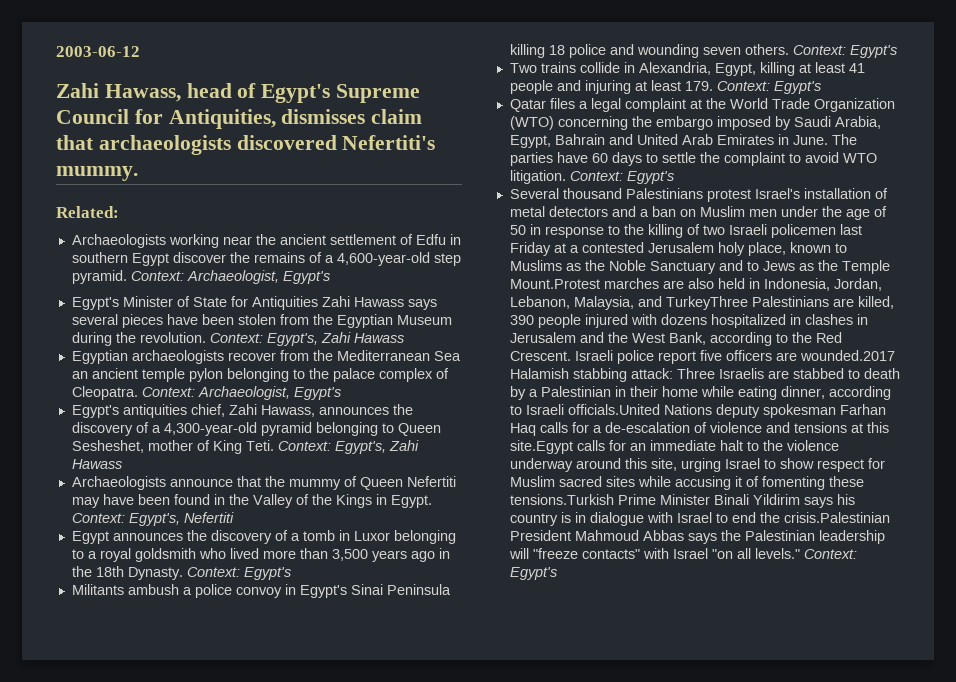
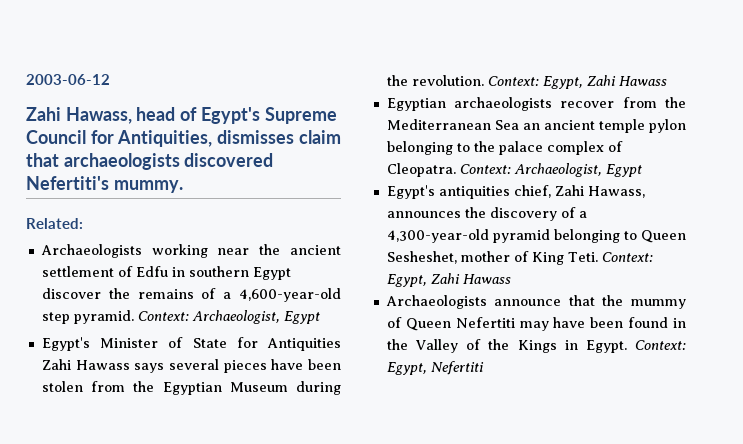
[282,271,330,284] Egypt's -> [283,311,320,324] Egypt
[266,333,318,346] Egypt's, -> [542,76,583,89] Egypt,
[293,387,341,400] Egypt's -> [605,164,642,177] Egypt
[334,441,386,454] Egypt's, -> [386,274,427,287] Egypt,
[128,512,234,526] [71,530,456,544] [71,548,450,562] [71,566,291,580] [71,584,451,598] [509,44,897,58] [509,62,865,76] [509,80,821,94] [509,98,895,112] [509,116,881,130] [509,134,857,148] [509,152,877,166] [509,170,674,184] [509,188,888,202] [509,206,887,220] [509,224,862,238] [509,242,847,256] [509,260,890,274] [509,278,882,291] [509,296,894,310] [509,314,868,328] [509,332,842,346] [509,350,895,364] [509,368,900,382] [509,386,891,400] [509,404,886,418] [509,422,889,436] [509,440,839,454] [509,458,885,472] [509,476,864,490] [509,494,855,508] [509,512,890,526] [509,530,885,544] [508,548,857,559] [509,567,557,580] Egypt's, Nefertiti // Egypt announces the discovery of a tomb in Luxor belonging to a royal goldsmith who lived more than 3,500 years ago in the 18th Dynasty. Context: Egypt's // Militants ambush a police convoy in Egypt's Sinai Peninsula killing 18 police and wounding seven others. Context: Egypt's // Two trains collide in Alexandria, Egypt, killing at least 41 people and injuring at least 179. Context: Egypt's // Qatar files a legal complaint at the World Trade Organization (WTO) concerning the embargo imposed by Saudi Arabia, Egypt, Bahrain and United Arab Emirates in June. The parties have 60 days to settle the complaint to avoid WTO litigation. Context: Egypt's // Several thousand Palestinians protest Israel's installation of metal detectors and a ban on Muslim men under the age of 50 in response to the killing of two Israeli policemen last Friday at a contested Jerusalem holy place, known to Muslims as the Noble Sanctuary and to Jews as the Temple Mount.Protest marches are also held in Indonesia, Jordan, Lebanon, Malaysia, and TurkeyThree Palestinians are killed, 390 people injured with dozens hospitalized in clashes in Jerusalem and the West Bank, according to the Red Crescent. Israeli police report five officers are wounded.2017 Halamish stabbing attack: Three Israelis are stabbed to death by a Palestinian in their home while eating dinner, according to Israeli officials.United Nations deputy spokesman Farhan Haq calls for a de-escalation of violence and tensions at this site.Egypt calls for an immediate halt to the violence underway around this site, urging Israel to show respect for Muslim sacred sites while accusing it of fomenting these tensions.Turkish Prime Minister Binali Yildirim says his country is in dialogue with Israel to end the crisis.Palestinian President Mahmoud Abbas says the Palestinian leadership will "freeze contacts" with Israel "on all levels." Context: Egypt's -> [386,361,484,375] Egypt, Nefertiti

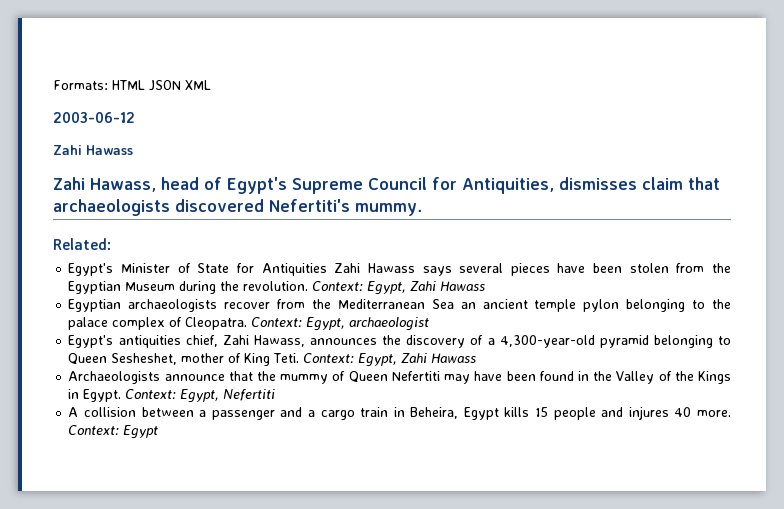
(26, 79) none -> [53,80,211,91] Formats: HTML JSON XML //
(110, 79) none -> [53,145,133,155] // Zahi Hawass
[40,244,341,258] [41,266,291,280] [41,288,341,302] [41,310,320,324] // Archaeologists working near the ancient settlement of Edfu in southern Egypt discover the remains of a 4,600-year-old step pyramid. Context: Archaeologist, Egypt -> (111, 244) none
[513,163,642,177] Archaeologist, Egypt -> [306,317,430,331] Egypt, archaeologist
(484, 368) none -> [68,406,731,420] [68,425,159,439] // A collision between a passenger and a cargo train in Beheira, Egypt kills 15 people and injures 40 more. Context: Egypt

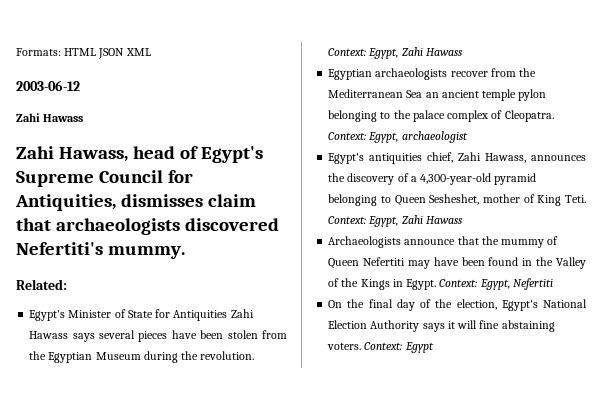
[68,406,731,420] A collision between a passenger and a cargo train in Beheira, Egypt kills 15 people and injures 40 more. -> [328,299,587,311] [328,320,555,332] [327,343,362,350] On the final day of the election, Egypt's National Election Authority says it will fine abstaining voters.

